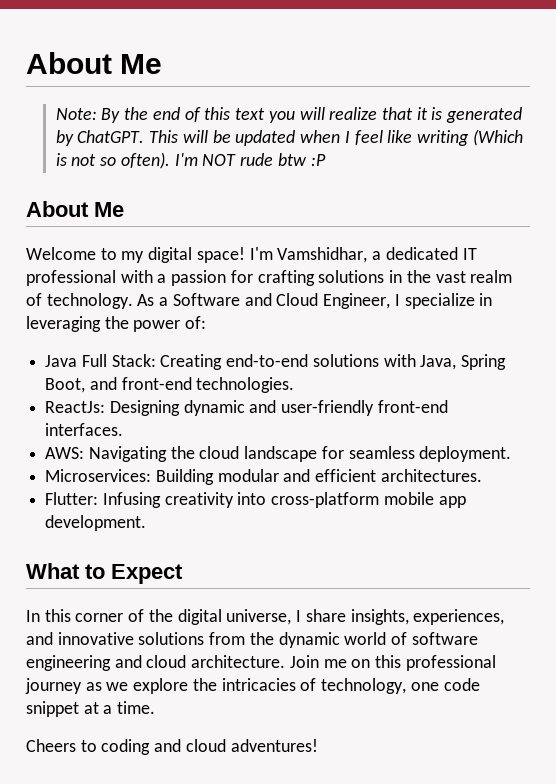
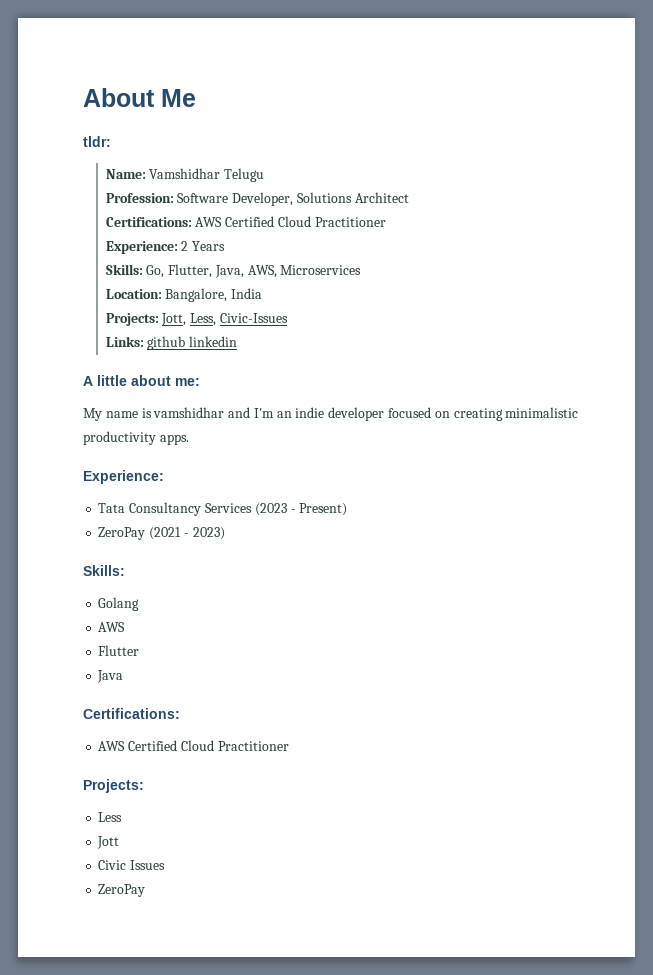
[26,52,163,74] [55,107,523,123] [55,129,523,146] [55,152,326,169] [26,201,124,217] [26,247,477,263] [26,270,513,286] [26,293,493,309] [26,316,207,332] [45,354,507,370] [45,377,295,393] [45,400,448,416] [45,423,124,436] [45,446,512,462] [45,469,482,485] [45,492,466,508] [45,515,147,531] [26,563,183,584] [26,609,505,625] [26,632,478,648] [26,655,496,671] [25,678,480,694] [26,701,156,717] [26,739,318,755] About Me // Note: By the end of this text you will realize that it is generated by ChatGPT. This will be updated when I feel like writing (Which is not so often). I'm NOT rude btw :P // About Me // Welcome to my digital space! I'm Vamshidhar, a dedicated IT professional with a passion for crafting solutions in the vast realm of technology. As a Software and Cloud Engineer, I specialize in leveraging the power of: // Java Full Stack: Creating end-to-end solutions with Java, Spring Boot, and front-end technologies. // ReactJs: Designing dynamic and user-friendly front-end interfaces. // AWS: Navigating the cloud landscape for seamless deployment. // Microservices: Building modular and efficient architectures. // Flutter: Infusing creativity into cross-platform mobile app development. // What to Expect // In this corner of the digital universe, I share insights, experiences, and innovative solutions from the dynamic world of software engineering and cloud architecture. Join me on this professional journey as we explore the intricacies of technology, one code snippet at a time. // Cheers to coding and cloud adventures! -> [83,88,196,107] [83,136,111,147] [105,168,265,182] [105,192,409,206] [105,216,386,227] [105,241,226,254] [105,264,362,278] [105,288,263,302] [105,313,288,326] [105,336,238,350] [83,375,200,386] [83,407,579,421] [83,431,189,445] [83,470,164,484] [98,502,348,516] [98,527,225,540] [83,565,125,576] [98,597,140,611] [98,622,126,632] [98,645,140,656] [97,670,124,683] [83,708,180,719] [98,740,289,751] [83,779,144,793] [98,812,123,822] [97,836,120,849] [98,860,166,870] [98,884,146,897] About Me // tldr: // Name: Vamshidhar Telugu // Profession: Software Developer, Solutions Architect // Certifications: AWS Certified Cloud Practitioner // Experience: 2 Years // Skills: Go, Flutter, Java, AWS, Microservices // Location: Bangalore, India // Projects: Jott, Less, Civic-Issues // Links: github linkedin // A little about me: // My name is vamshidhar and I'm an indie developer focused on creating minimalistic productivity apps. // Experience: // Tata Consultancy Services (2023 - Present) // ZeroPay (2021 - 2023) // Skills: // Golang // AWS // Flutter // Java // Certifications: // AWS Certified Cloud Practitioner // Projects: // Less // Jott // Civic Issues // ZeroPay

